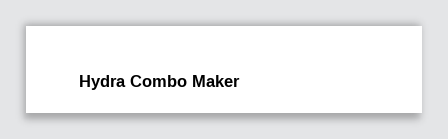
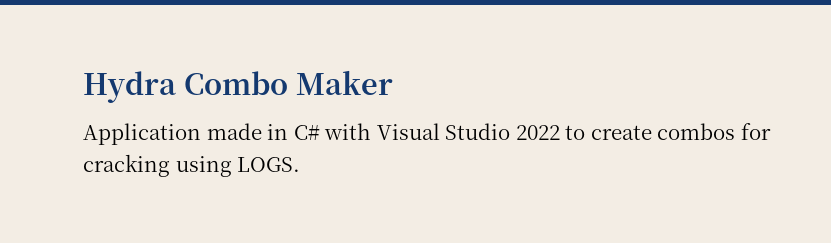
(240, 81) none -> [83,123,771,145] [83,154,301,177] // Application made in C# with Visual Studio 2022 to create combos for cracking using LOGS.

